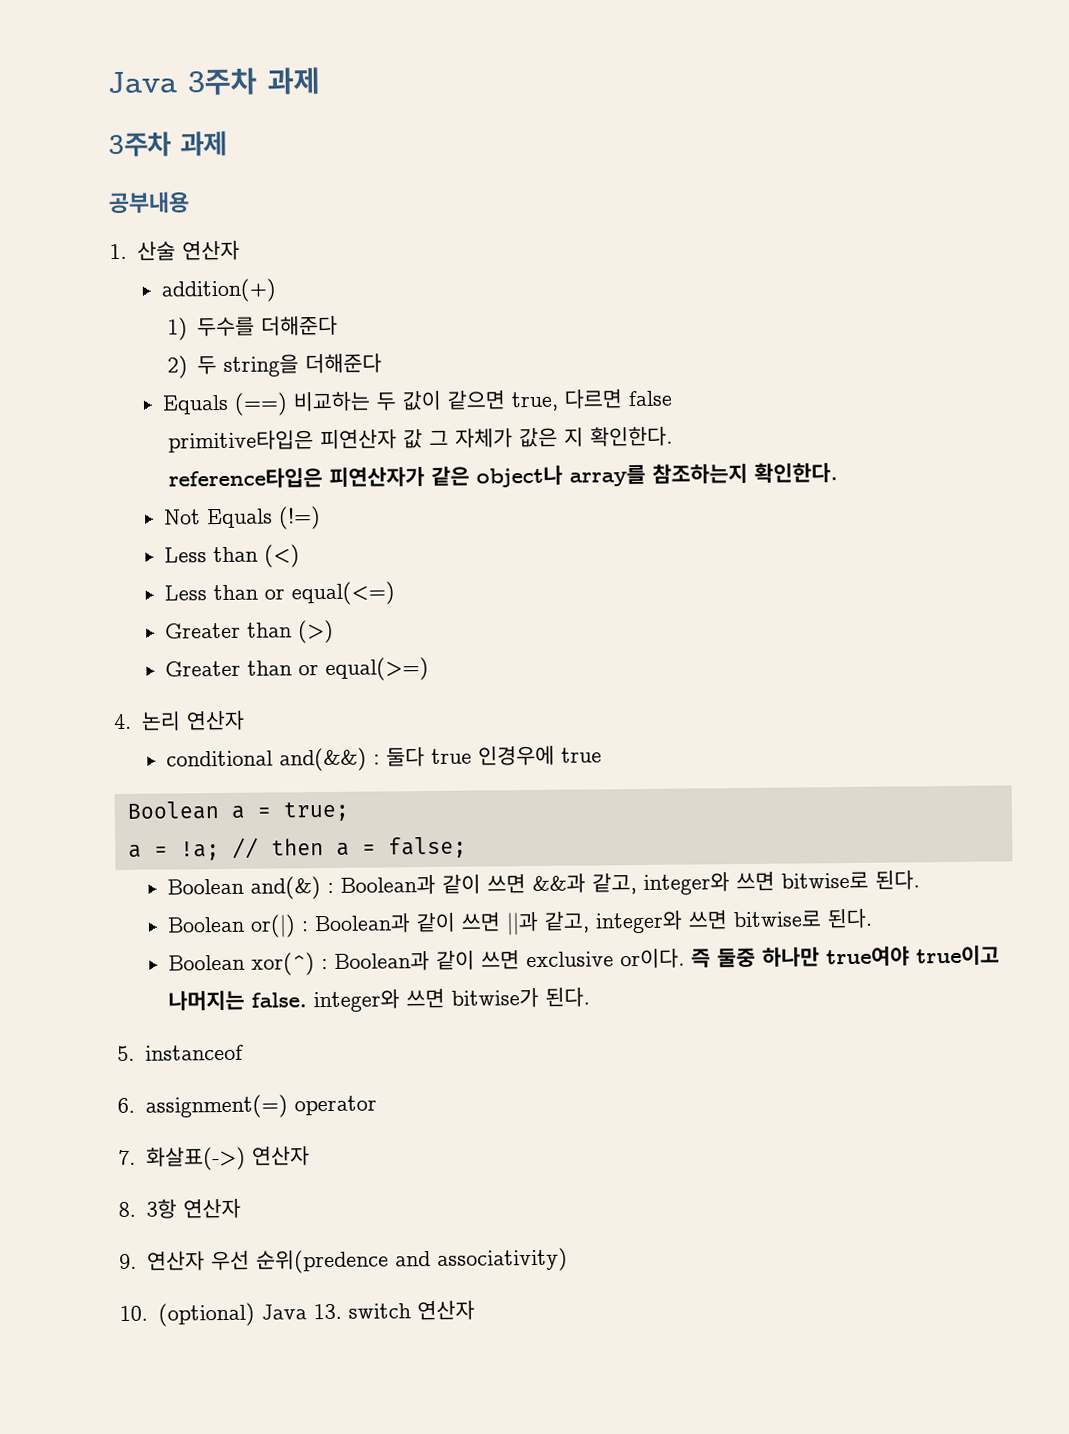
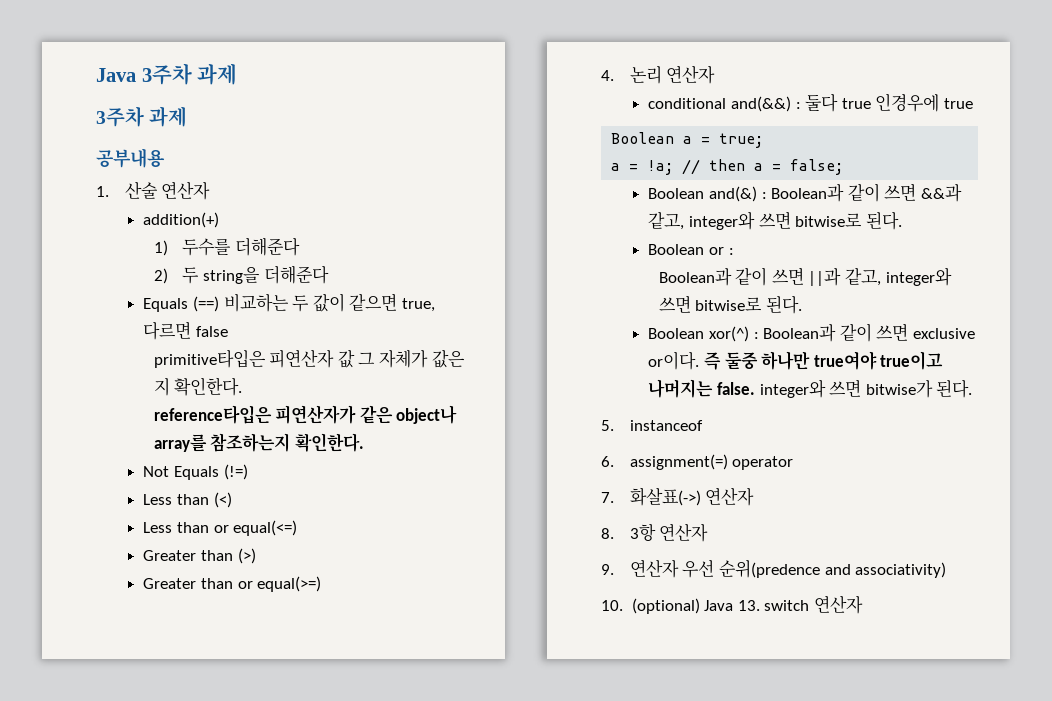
[249,914,309,938] or(|) : -> [709,247,734,255] or : //

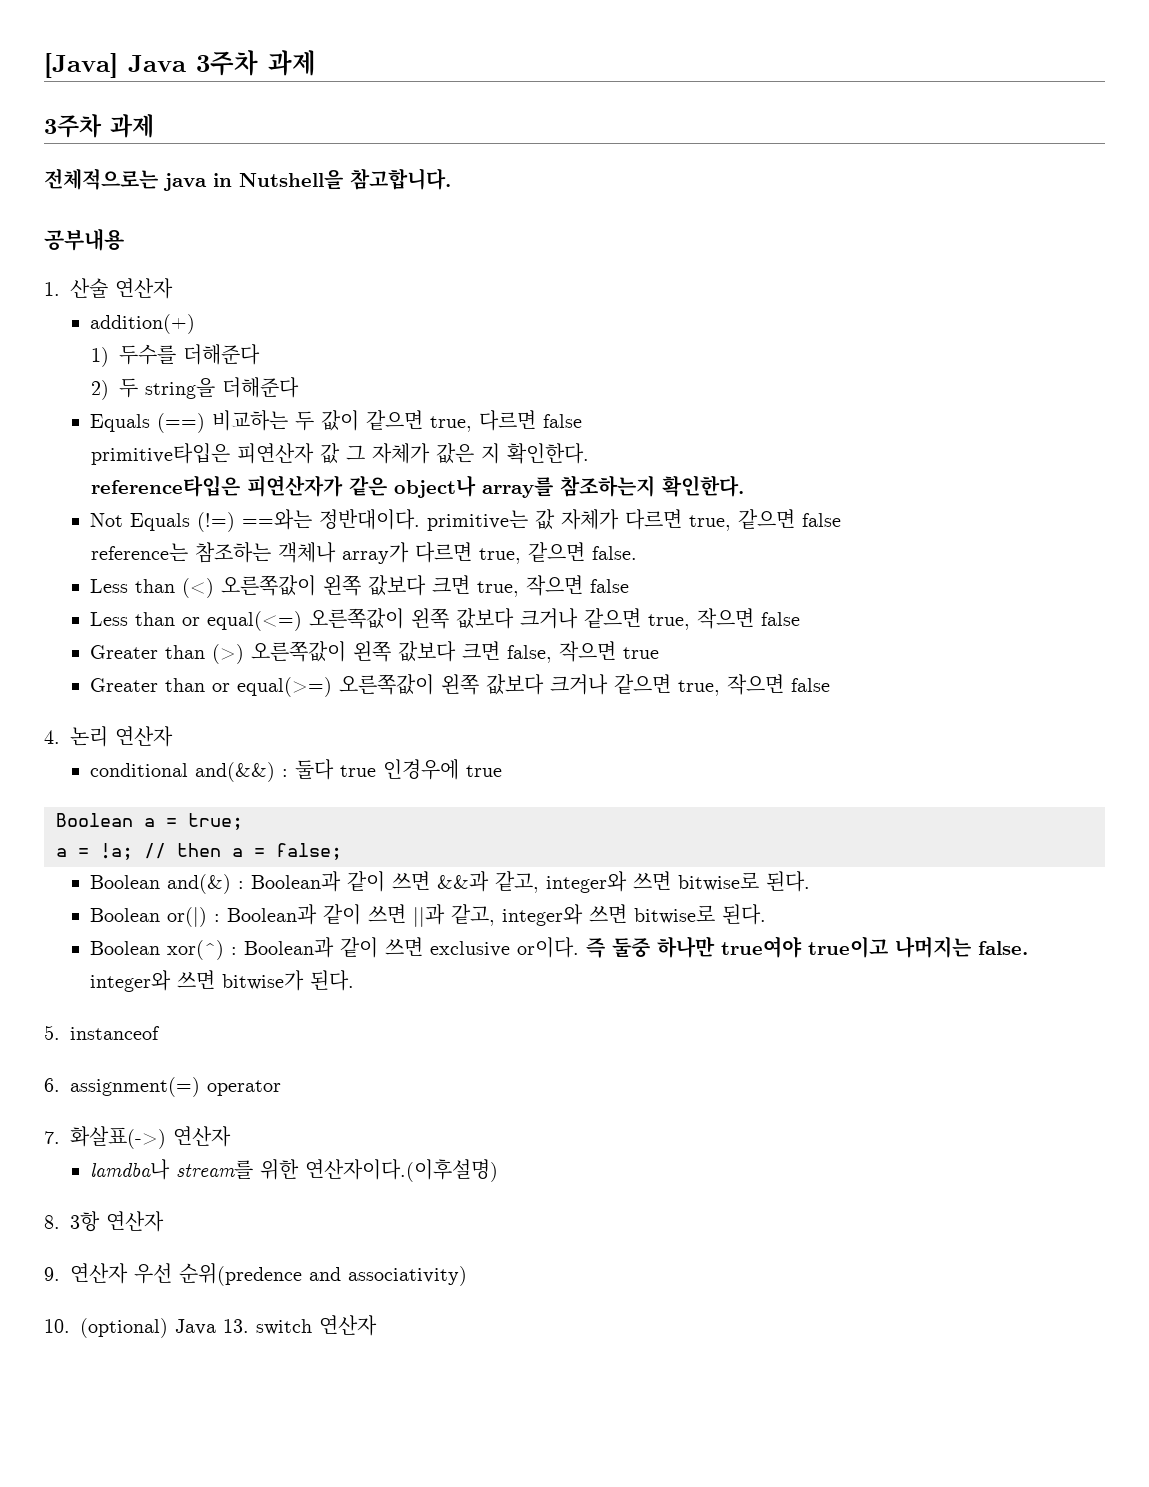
(96, 75) none -> [44,53,118,78] [Java]
(188, 116) none -> [44,168,451,191] // 전체적으로는 java in Nutshell을 참고합니다.
[143,492,232,508] [143,520,298,536] [143,548,256,564] [143,576,322,592] // Less than (<) // Less than or equal(<=) // Greater than (>) // Greater than or equal(>=) -> [241,509,841,531] [91,542,638,564] [89,575,629,598] [89,608,800,631] [89,641,659,664] [89,674,830,697] ==와는 정반대이다. primitive는 값 자체가 다르면 true, 같으면 false // reference는 참조하는 객체나 array가 다르면 true, 같으면 false. // Less than (<) 오른쪽값이 왼쪽 값보다 크면 true, 작으면 false // Less than or equal(<=) 오른쪽값이 왼쪽 값보다 크거나 같으면 true, 작으면 false // Greater than (>) 오른쪽값이 왼쪽 값보다 크면 false, 작으면 true // Greater than or equal(>=) 오른쪽값이 왼쪽 값보다 크거나 같으면 true, 작으면 false
[709,247,734,255] or : // -> [166,907,220,927] or(|) :
(755, 496) none -> [89,1159,498,1182] // lamdba나 stream를 위한 연산자이다.(이후설명)

